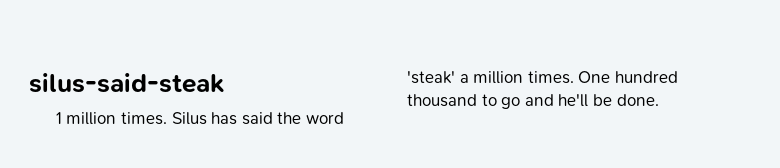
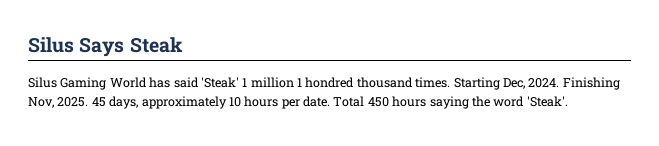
[29,73,224,93] [55,112,344,125] [407,71,678,84] [407,94,659,109] silus-said-steak // 1 million times. Silus has said the word 'steak' a million times. One hundred thousand to go and he'll be done. -> [28,37,183,57] [28,77,620,90] [28,96,568,109] Silus Says Steak // Silus Gaming World has said 'Steak' 1 million 1 hondred thousand times. Starting Dec, 2024. Finishing Nov, 2025. 45 days, approximately 10 hours per date. Total 450 hours saying the word 'Steak'.

